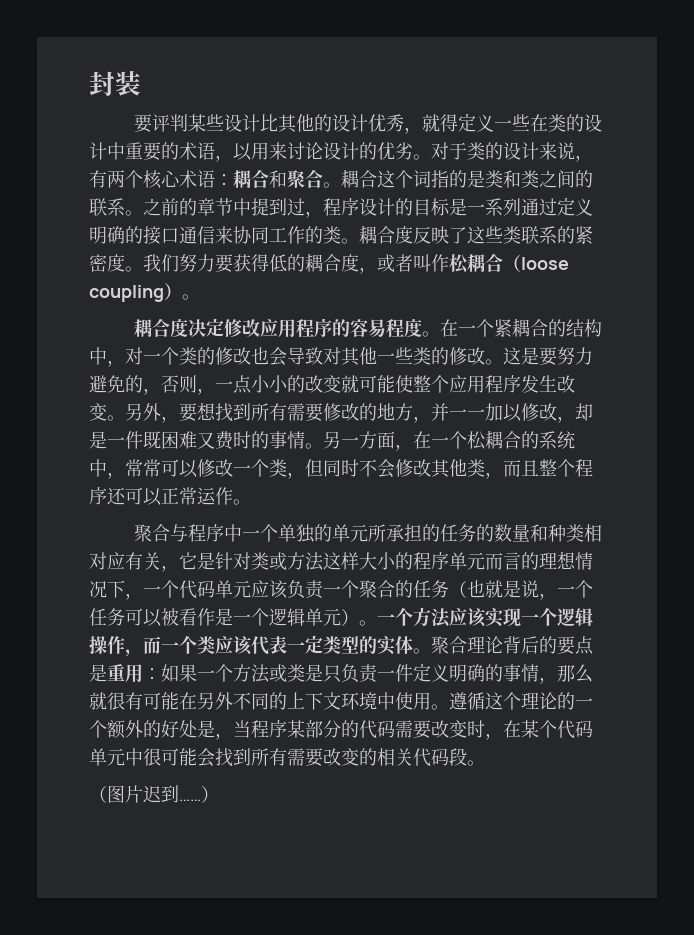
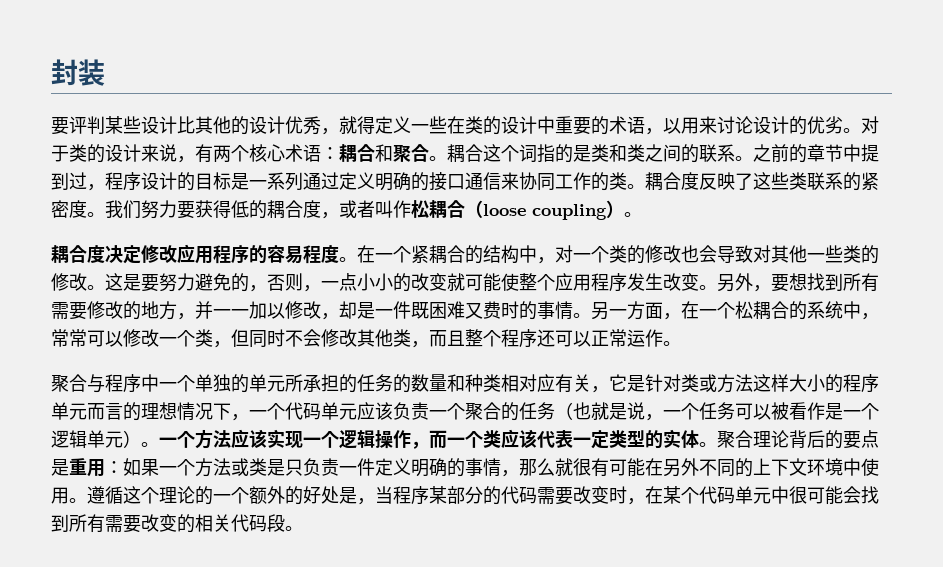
[89,785,219,803] // （图片迟到……） -> (303, 528) none

